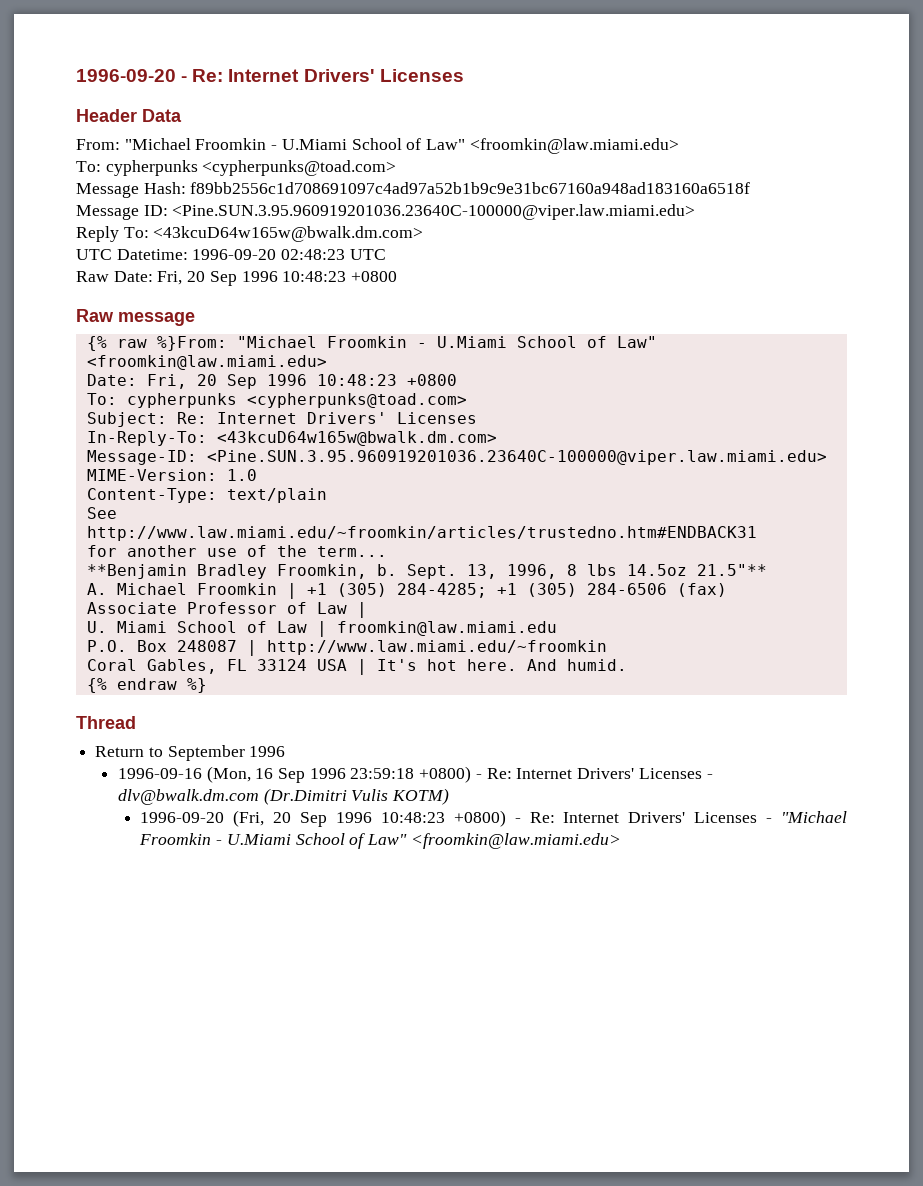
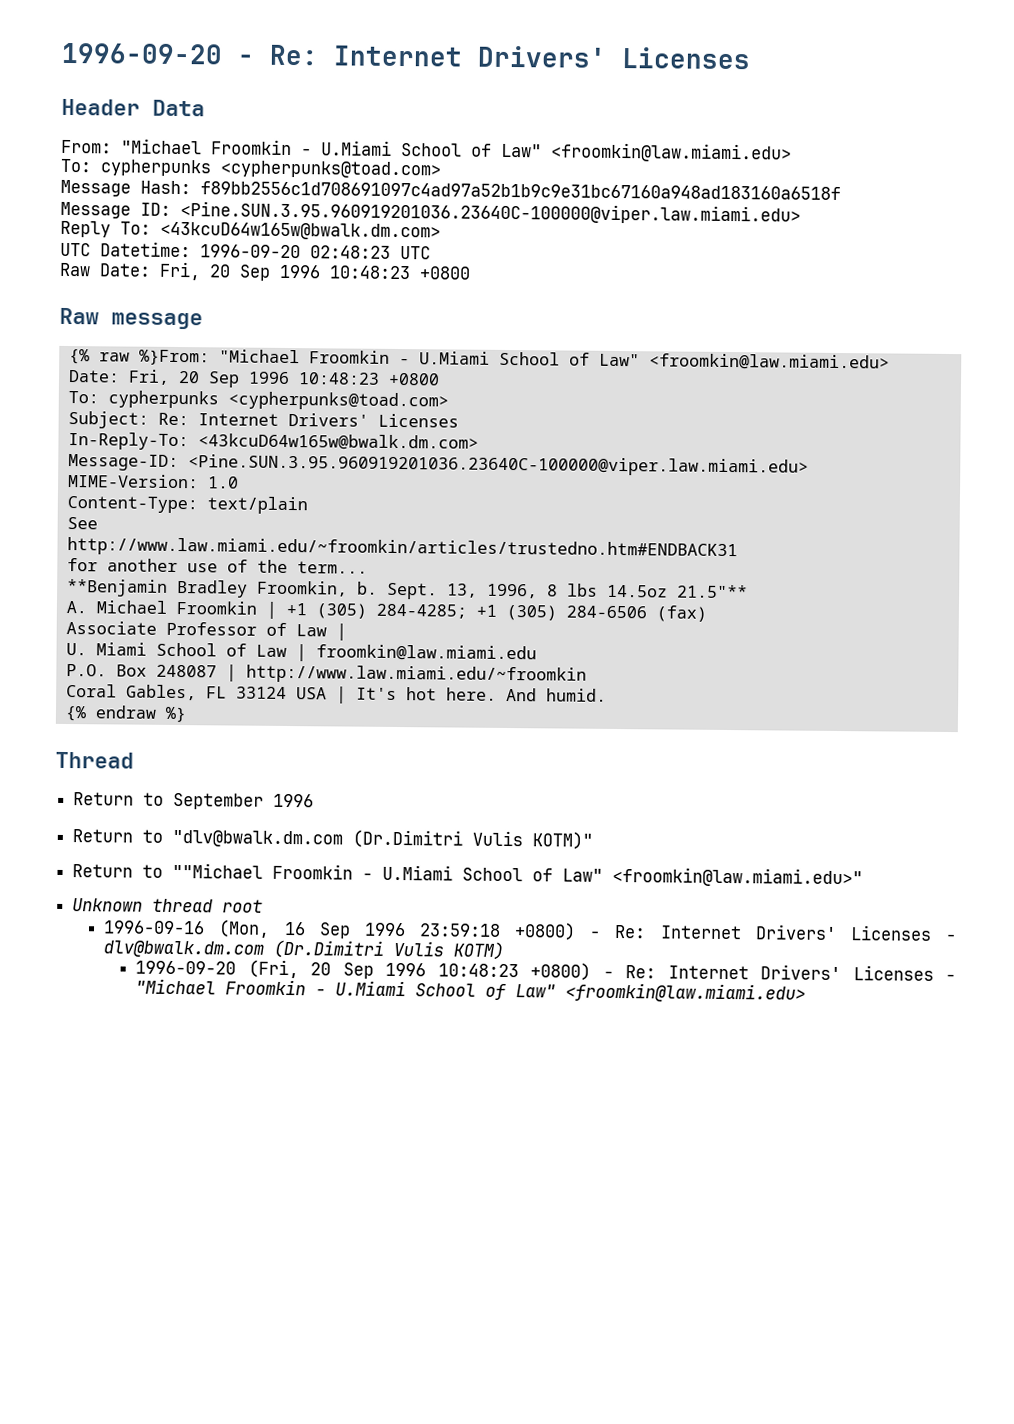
(286, 751) none -> [72,829,594,850] [72,862,864,888] [72,898,264,913] // Return to "dlv@bwalk.dm.com (Dr.Dimitri Vulis KOTM)" // Return to ""Michael Froomkin - U.Miami School of Law" <froomkin@law.miami.edu>" // Unknown thread root

